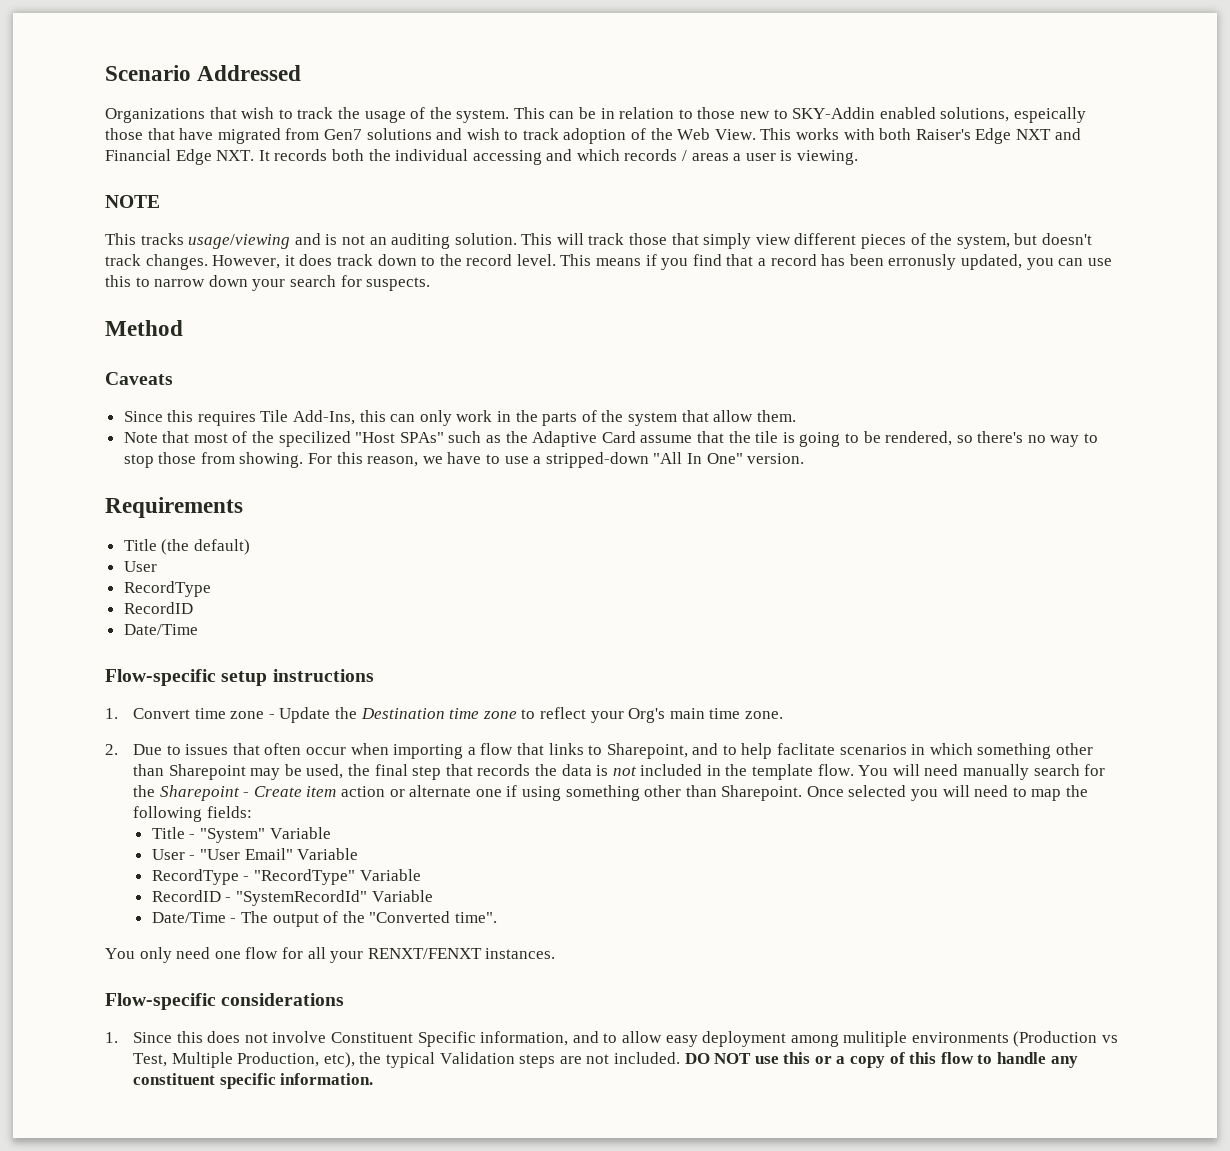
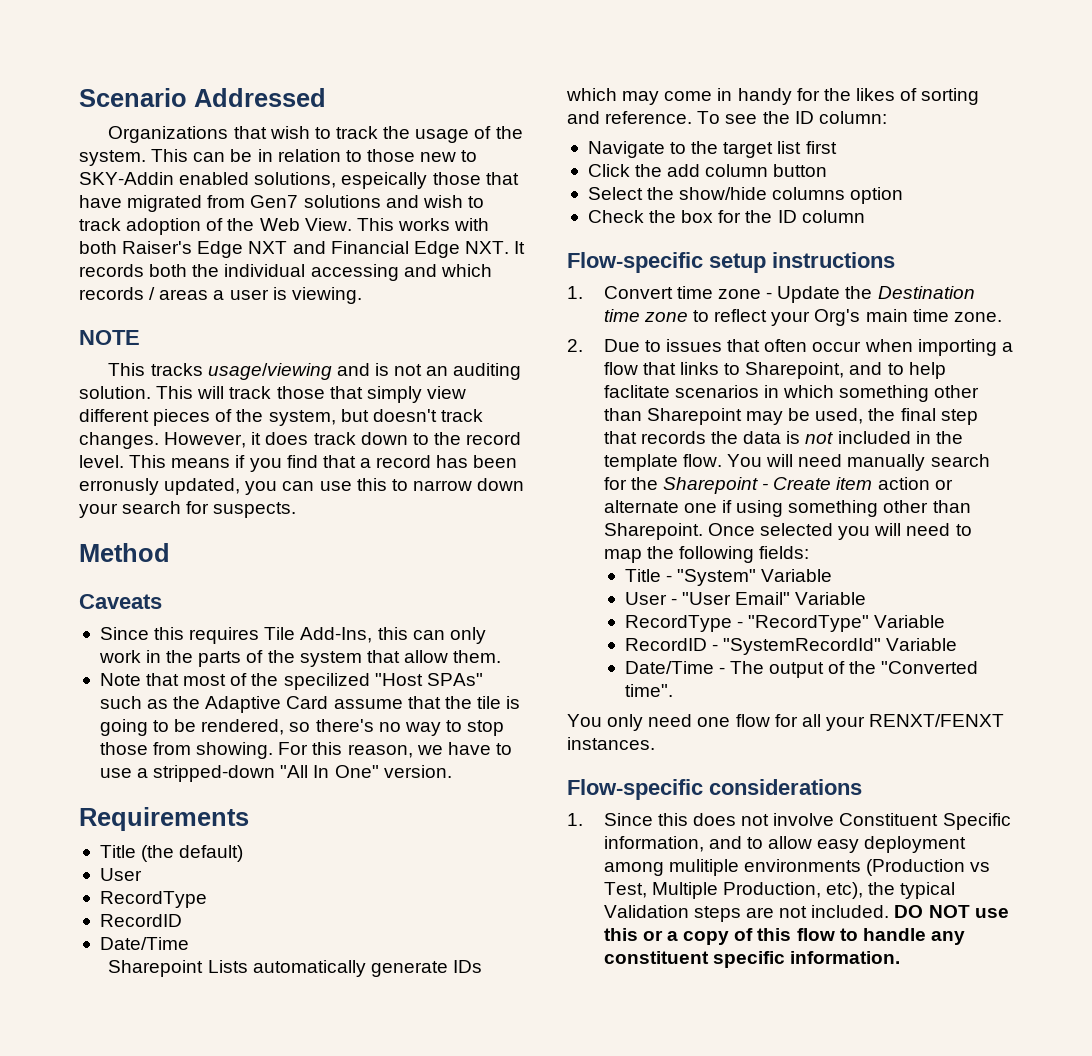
(198, 629) none -> [108,960,483,977] [566,88,980,105] [567,111,887,124] [587,141,837,158] [587,164,828,177] [587,187,904,204] [587,210,865,223] // Sharepoint Lists automatically generate IDs which may come in handy for the likes of sorting and reference. To see the ID column: // Navigate to the target list first // Click the add column button // Select the show/hide columns option // Check the box for the ID column

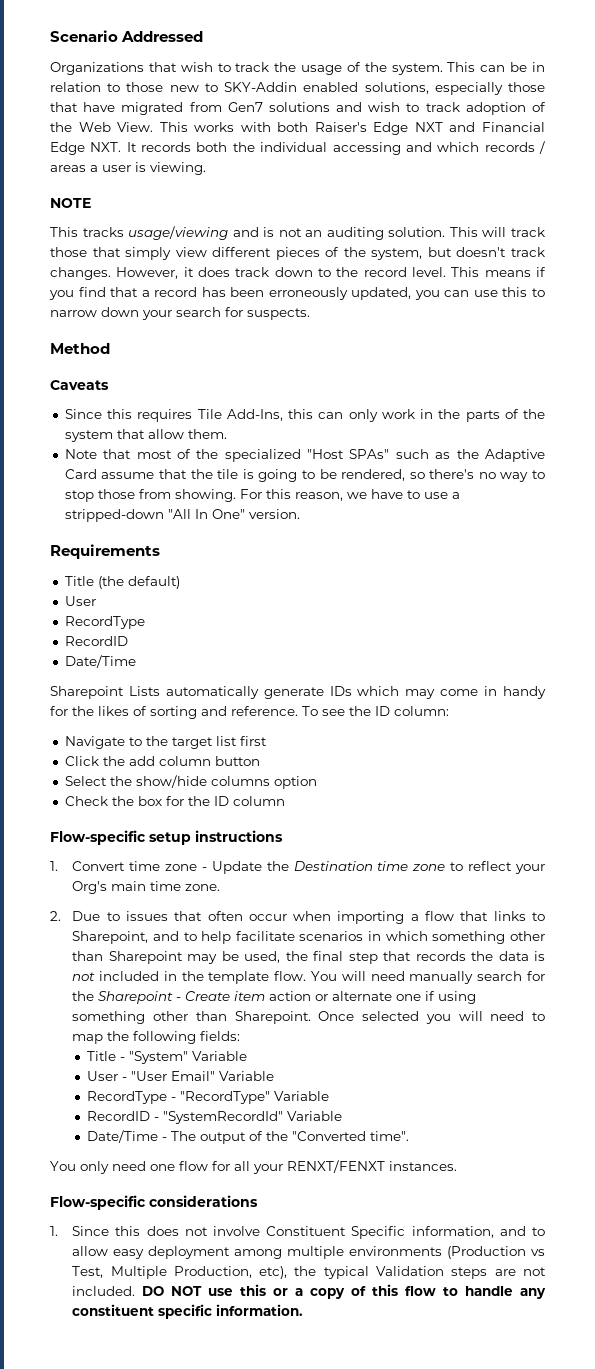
[341,172,428,189] espeically -> [434,82,503,95] especially
[79,478,159,495] erronusly -> [268,287,348,300] erroneously
[283,673,370,690] specilized -> [224,449,301,462] specialized
[603,385,670,398] faclitate -> [235,931,295,941] facilitate
[668,859,739,876] mulitiple -> [287,1246,345,1259] multiple

